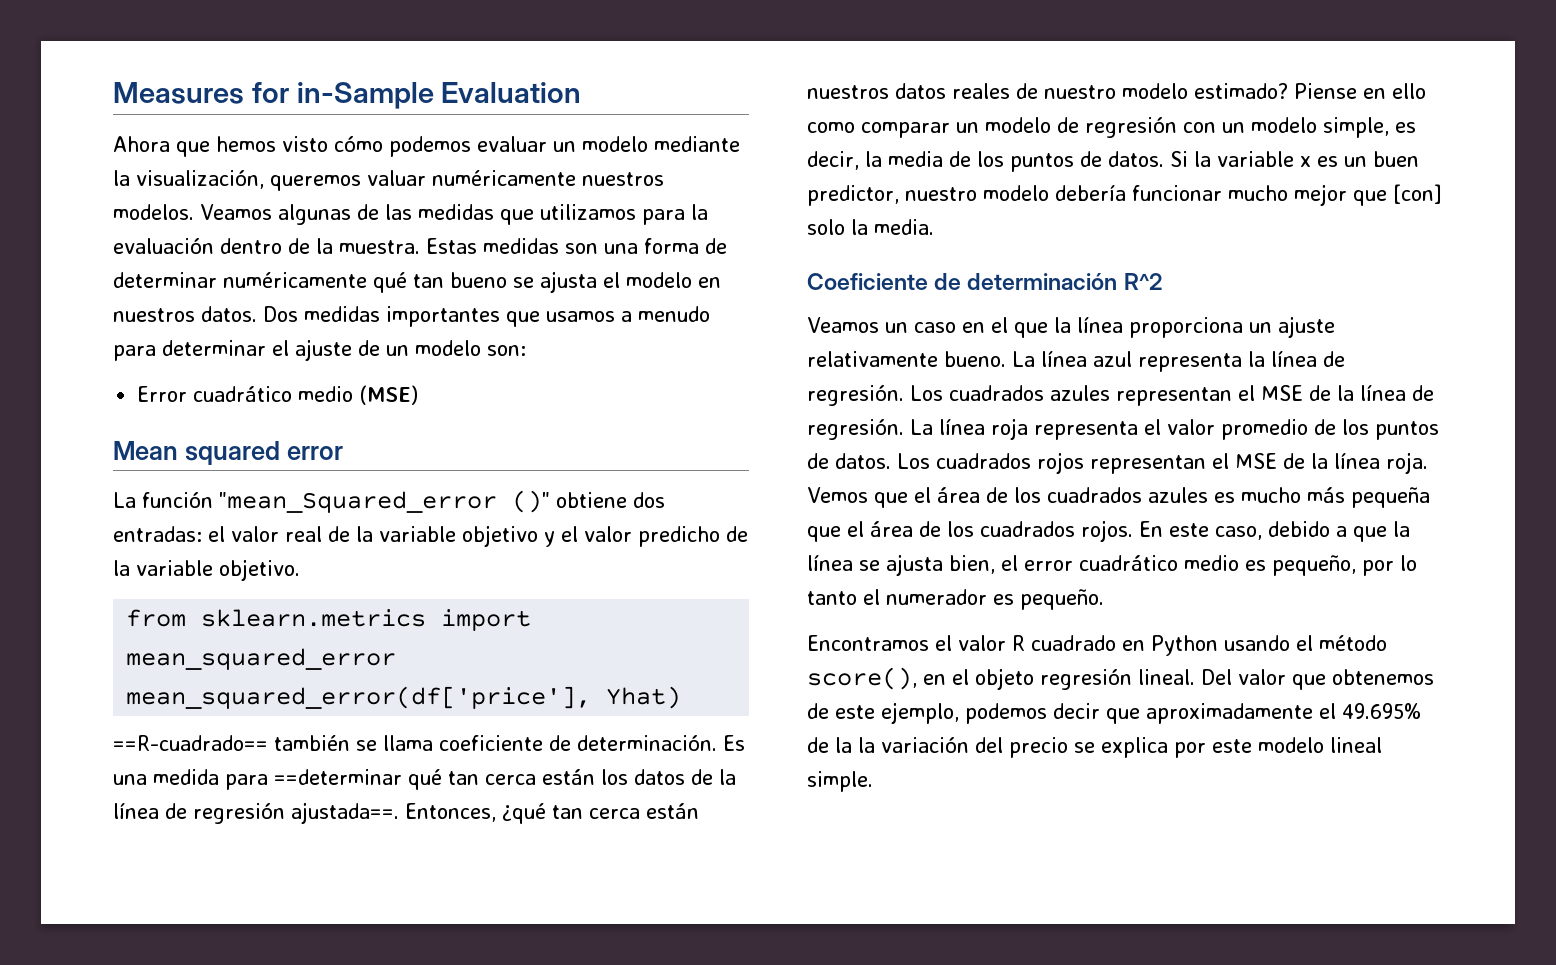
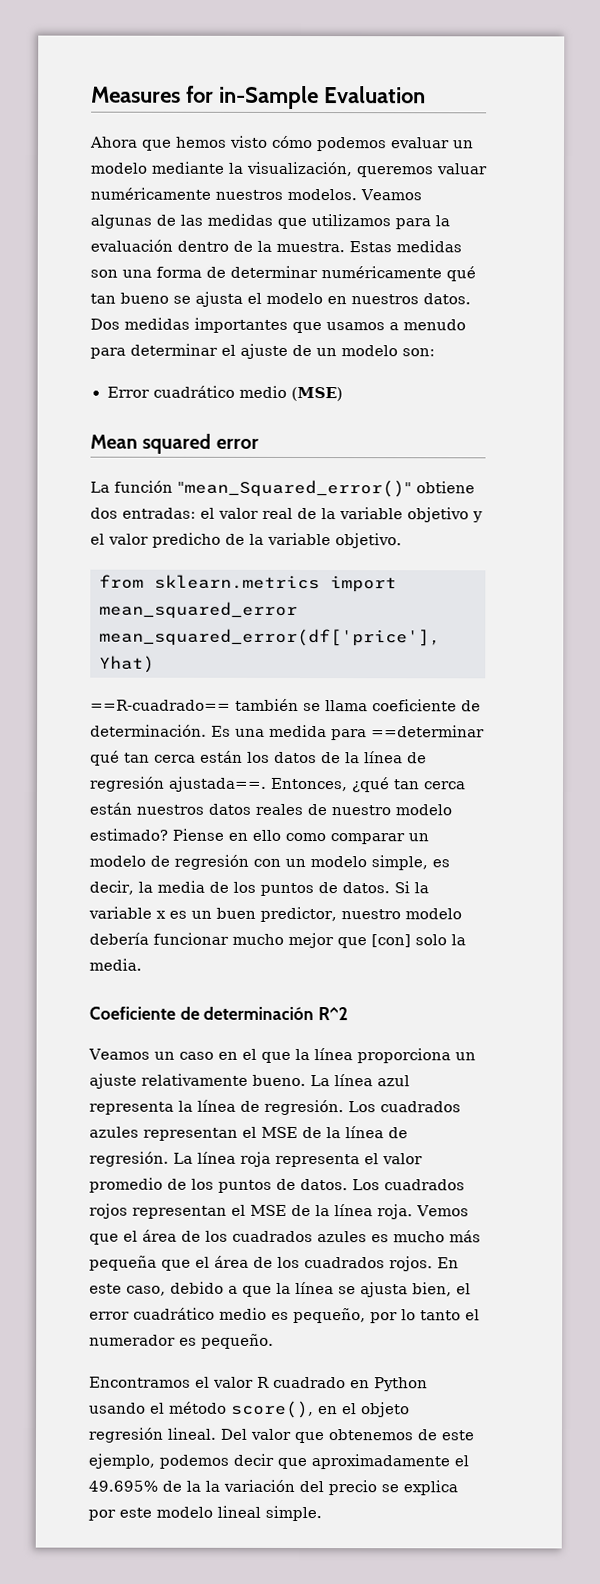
[219,490,550,513] "mean_Squared_error ()" -> [177,479,412,498] "mean_Squared_error()"

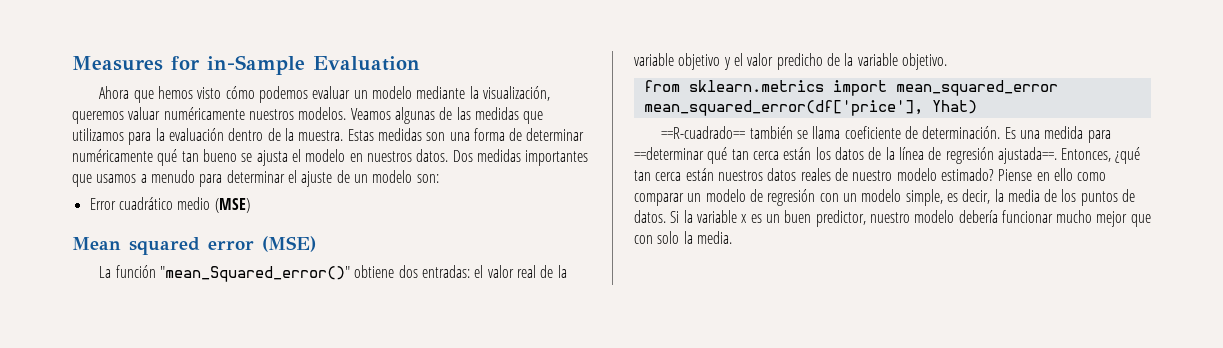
(259, 443) none -> [262,236,316,252] (MSE)
[371,934,411,948] [con] -> [634,235,653,244] con
[89,1006,349,1021] [88,1048,476,1064] [89,1073,410,1089] [89,1099,461,1116] [89,1126,408,1141] [89,1151,423,1168] [89,1177,465,1193] [89,1203,469,1220] [89,1229,481,1245] [89,1255,459,1272] [89,1281,471,1298] [89,1307,480,1324] [89,1333,274,1349] [89,1376,428,1392] [89,1400,410,1419] [88,1427,474,1444] [88,1453,469,1470] [88,1479,458,1496] [88,1505,322,1522] // Coeficiente de determinación R^2 // Veamos un caso en el que la línea proporciona un ajuste relativamente bueno. La línea azul representa la línea de regresión. Los cuadrados azules representan el MSE de la línea de regresión. La línea roja representa el valor promedio de los puntos de datos. Los cuadrados rojos representan el MSE de la línea roja. Vemos que el área de los cuadrados azules es mucho más pequeña que el área de los cuadrados rojos. En este caso, debido a que la línea se ajusta bien, el error cuadrático medio es pequeño, por lo tanto el numerador es pequeño. // Encontramos el valor R cuadrado en Python usando el método score(), en el objeto regresión lineal. Del valor que obtenemos de este ejemplo, podemos decir que aproximadamente el 49.695% de la la variación del precio se explica por este modelo lineal simple. -> (732, 237) none

